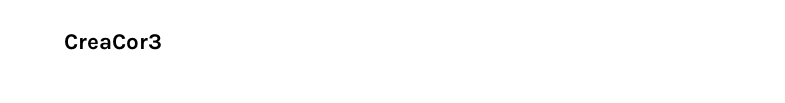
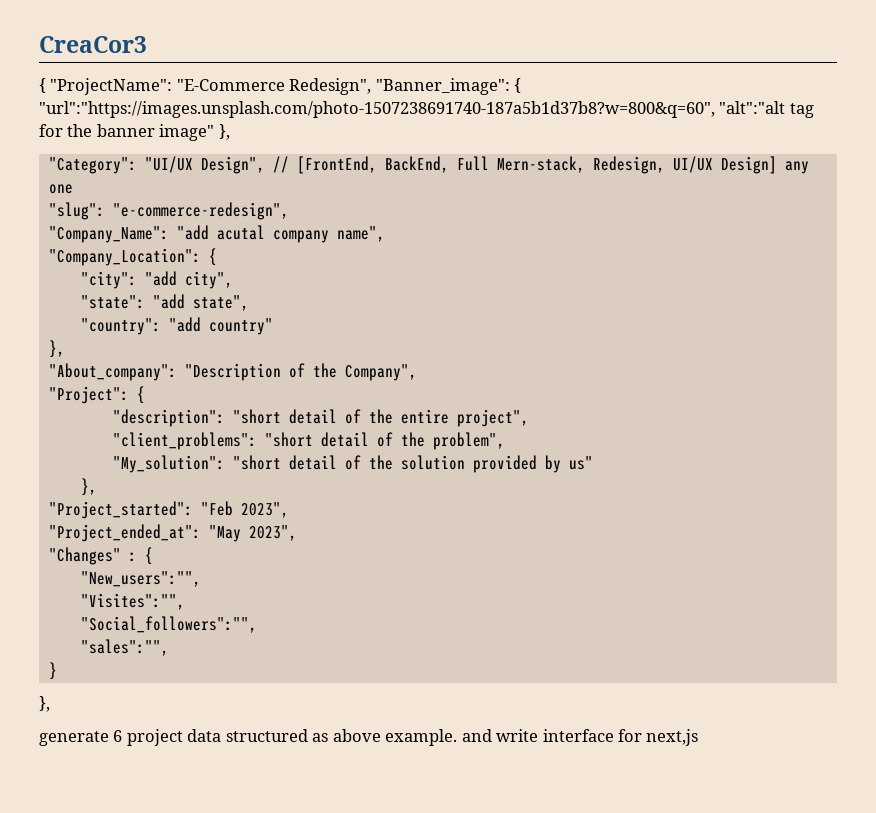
(162, 42) none -> [39,78,522,95] [39,101,814,118] [39,124,230,141] [48,156,809,174] [48,184,73,194] [48,202,289,220] [48,225,385,243] [48,248,217,266] [80,271,233,289] [80,294,249,311] [80,317,273,335] [48,340,65,358] [48,363,417,381] [48,386,145,404] [112,409,529,427] [112,432,505,450] [112,455,593,473] [80,478,97,496] [48,501,289,519] [48,524,297,542] [48,547,153,565] [80,571,201,587] [80,593,185,610] [80,616,257,633] [80,639,169,656] [48,662,57,680] [39,696,50,712] [39,729,699,746] // { "ProjectName": "E-Commerce Redesign", "Banner_image": { "url":"https://images.unsplash.com/photo-1507238691740-187a5b1d37b8?w=800&q=60", "alt":"alt tag for the banner image" }, // "Category": "UI/UX Design", // [FrontEnd, BackEnd, Full Mern-stack, Redesign, UI/UX Design] any one // "slug": "e-commerce-redesign", // "Company_Name": "add acutal company name", // "Company_Location": { // "city": "add city", // "state": "add state", // "country": "add country" // }, // "About_company": "Description of the Company", // "Project": { // "description": "short detail of the entire project", // "client_problems": "short detail of the problem", // "My_solution": "short detail of the solution provided by us" // }, // "Project_started": "Feb 2023", // "Project_ended_at": "May 2023", // "Changes" : { // "New_users":"", // "Visites":"", // "Social_followers":"", // "sales":"", // } // }, // generate 6 project data structured as above example. and write interface for next,js

